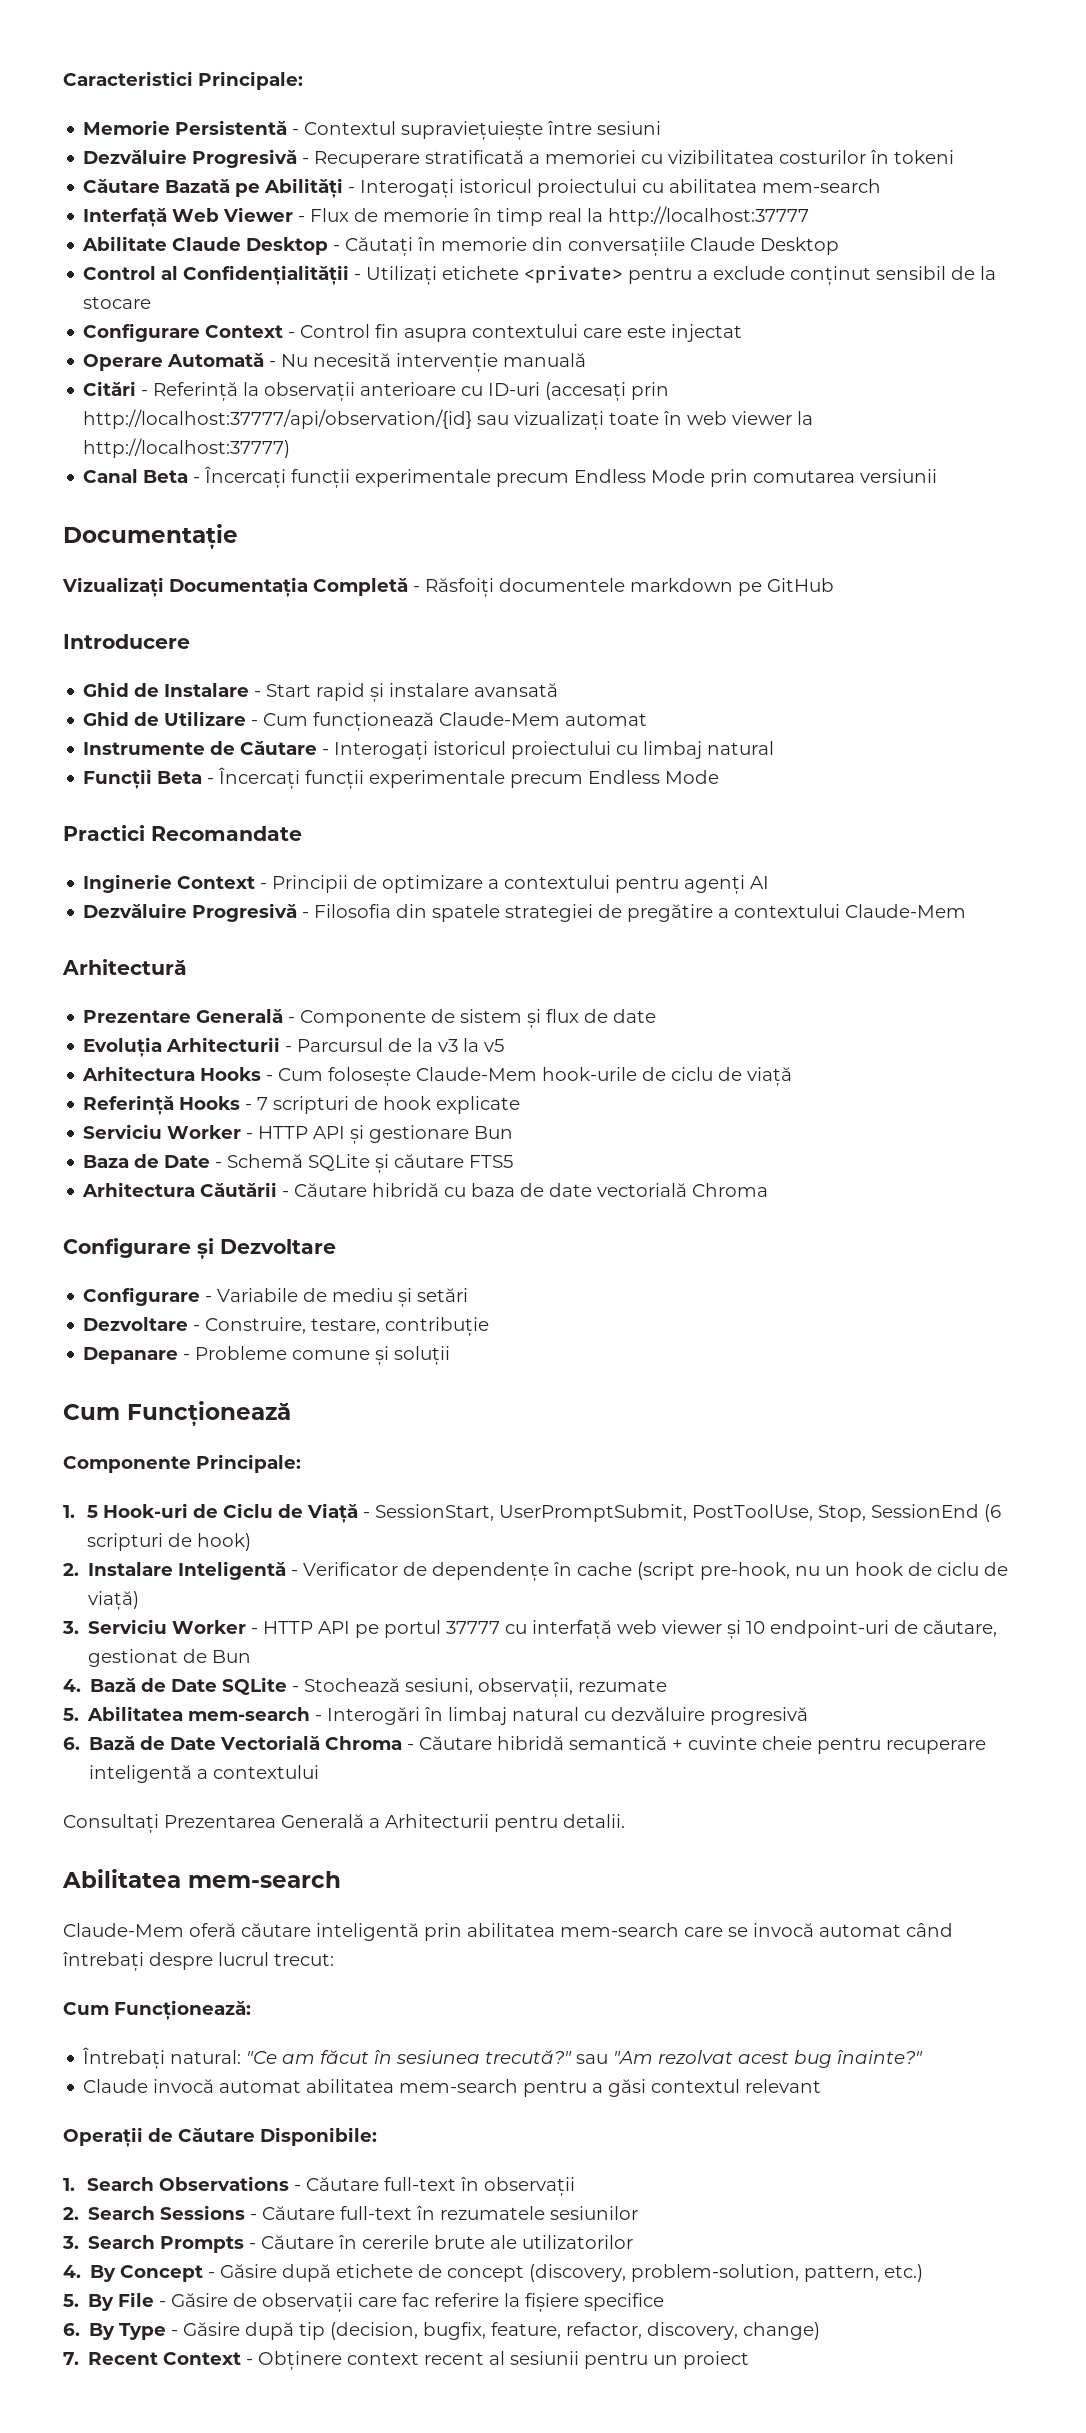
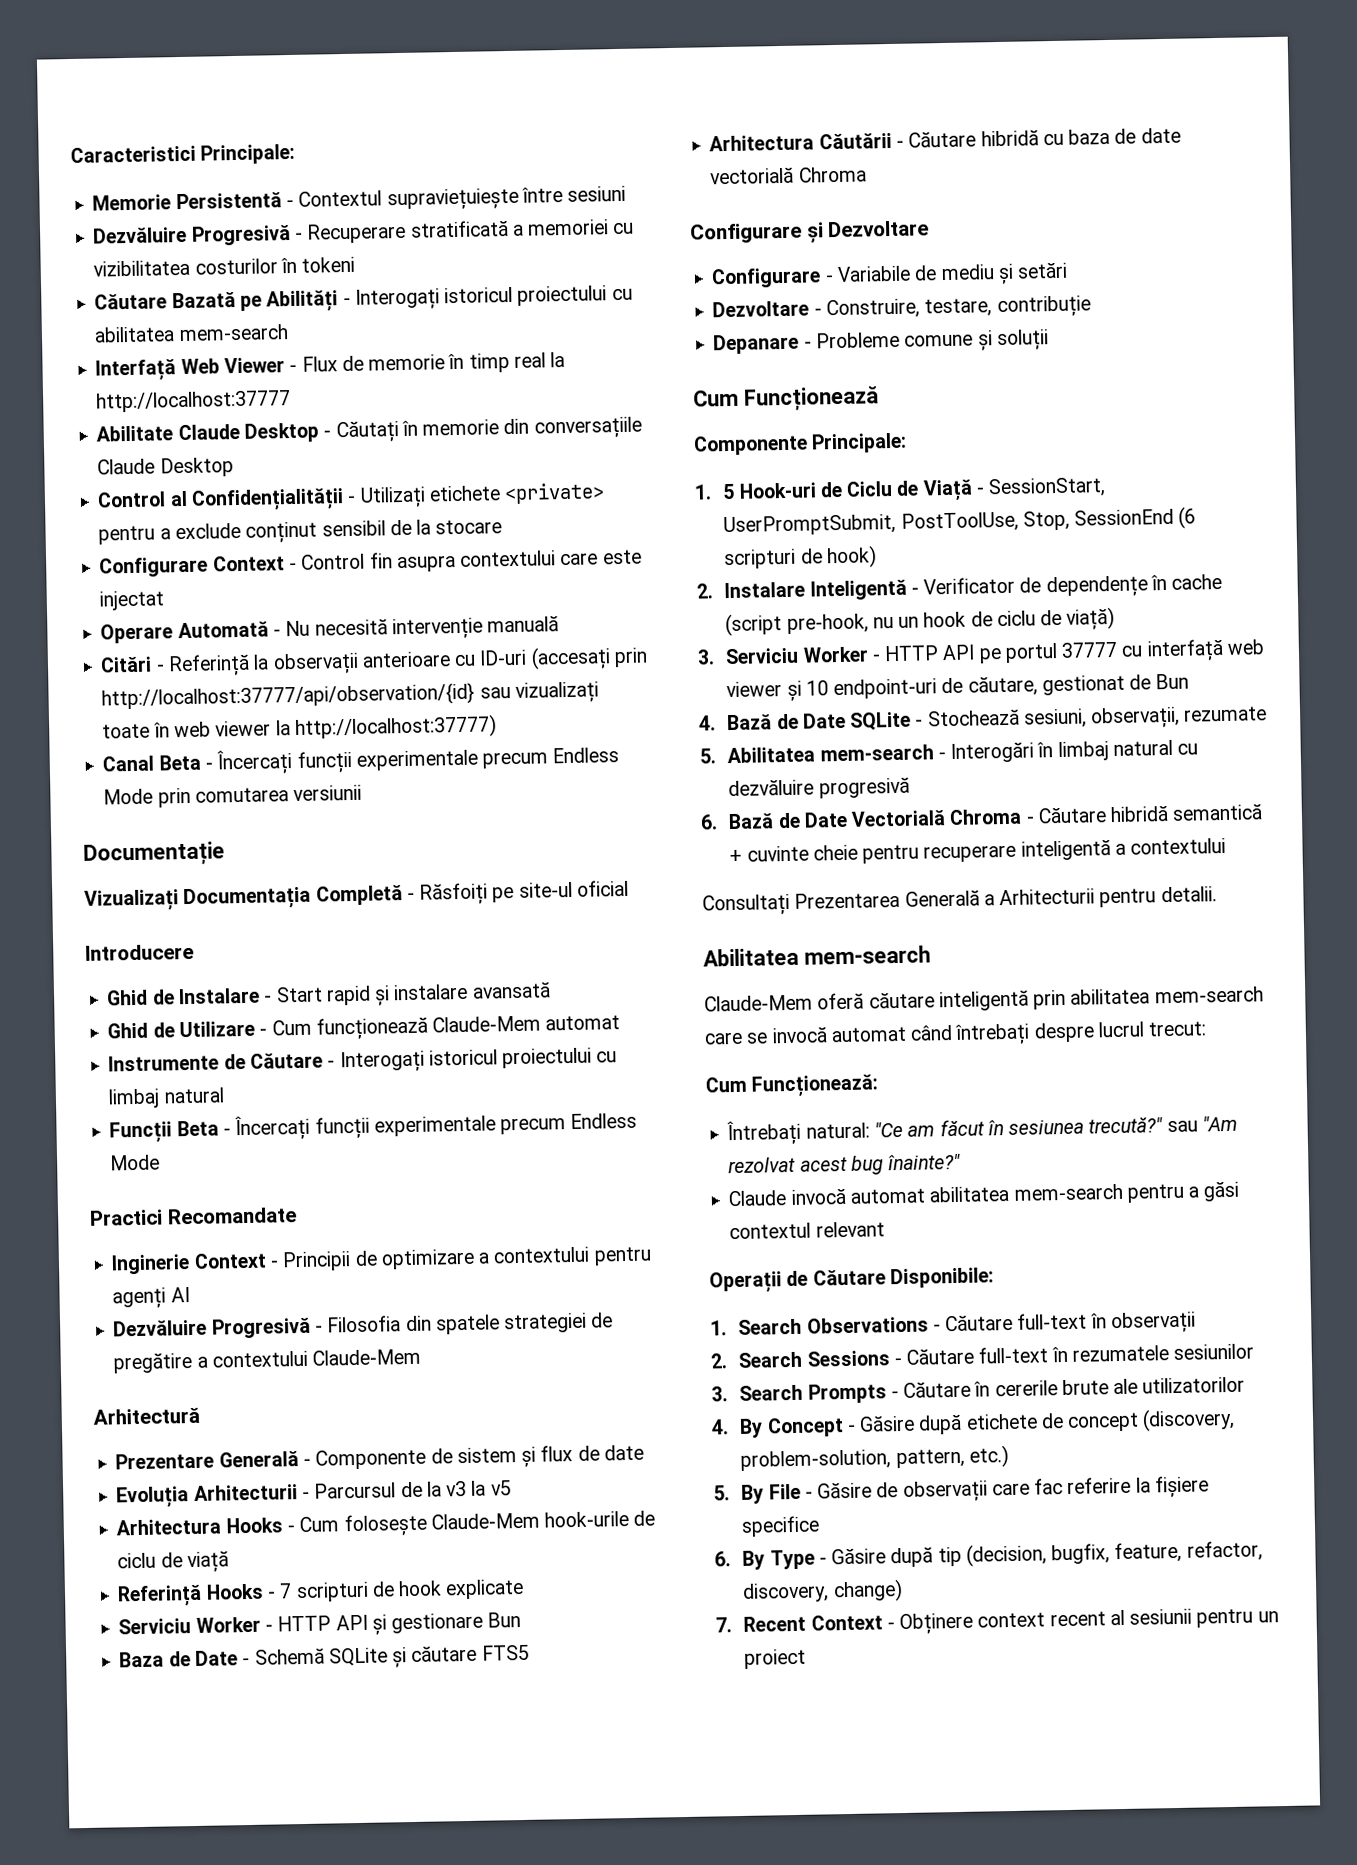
[499,578,834,596] documentele markdown pe GitHub -> [492,879,629,903] pe site-ul oficial

